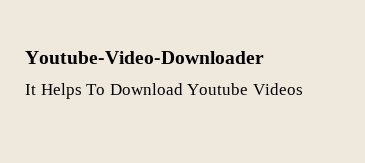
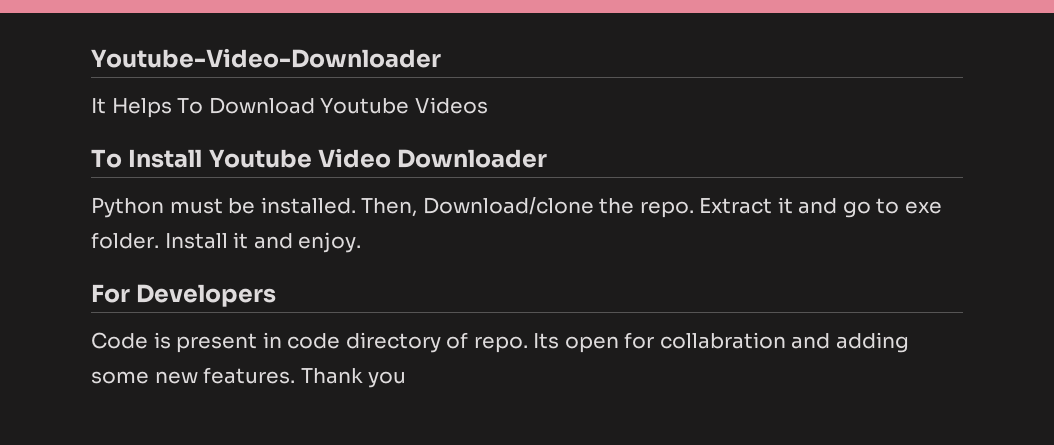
(303, 89) none -> [91,148,548,168] [91,197,942,218] [91,232,362,253] [91,284,277,307] [91,332,909,353] [91,367,407,388] // To Install Youtube Video Downloader // Python must be installed. Then, Download/clone the repo. Extract it and go to exe folder. Install it and enjoy. // For Developers // Code is present in code directory of repo. Its open for collabration and adding some new features. Thank you

